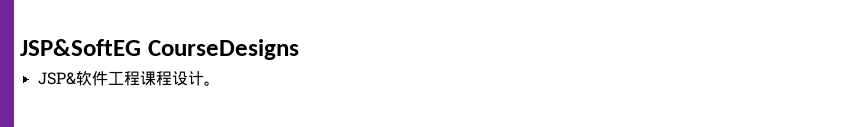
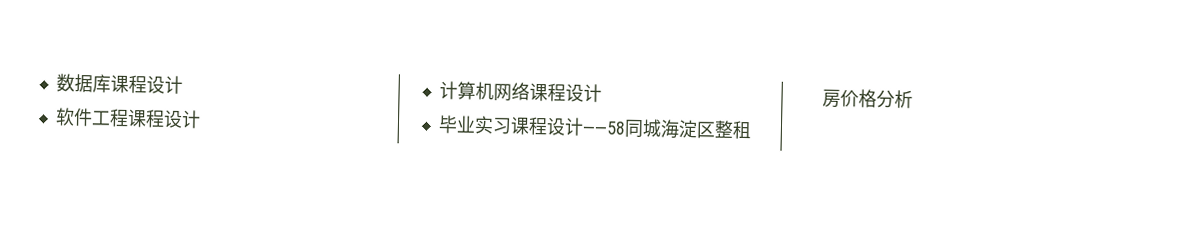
[20,39,299,60] [37,72,76,85] JSP&SoftEG CourseDesigns // JSP& -> [55,73,183,95] 数据库课程设计 //
[203,81,220,86] 。 -> [438,81,602,103] [437,115,752,140] [821,89,913,109] // 计算机网络课程设计 // 毕业实习课程设计——58同城海淀区整租房价格分析

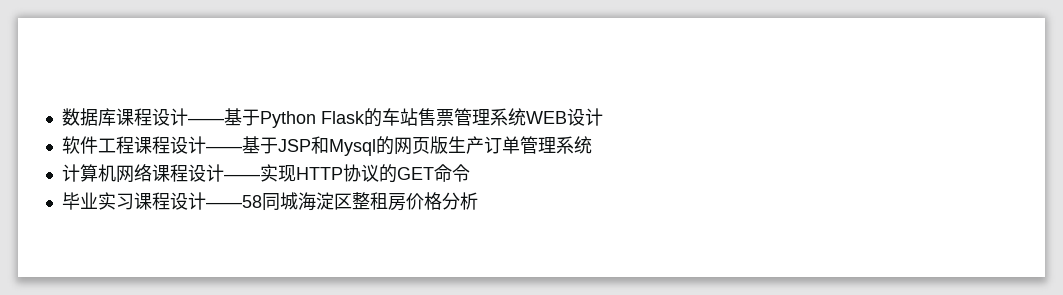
[54,107,201,129] // 软件工程课程设计 -> [187,108,603,128] [61,136,592,156] ——基于Python Flask的车站售票管理系统WEB设计 // 软件工程课程设计——基于JSP和Mysql的网页版生产订单管理系统
(602, 93) none -> [223,164,470,183] ——实现HTTP协议的GET命令

